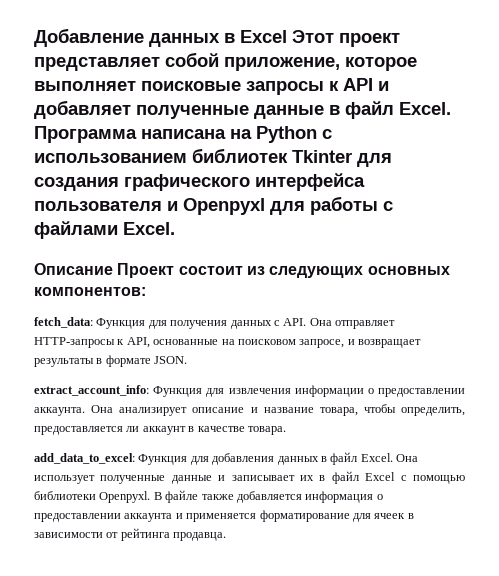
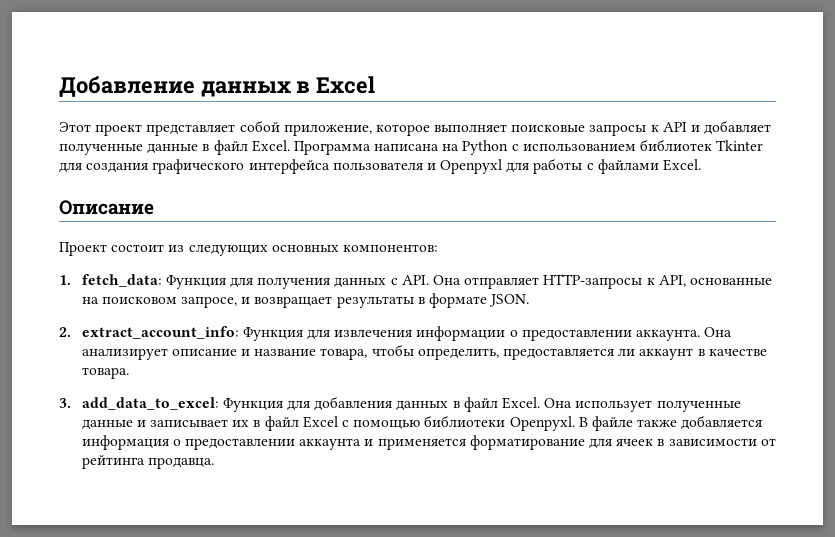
(287, 36) none -> (375, 85) //
(113, 269) none -> (154, 207) //
(146, 291) none -> [59,275,71,285] 1.
(188, 360) none -> [59,327,71,337] 2.
(286, 430) none -> [59,398,71,408] 3.

